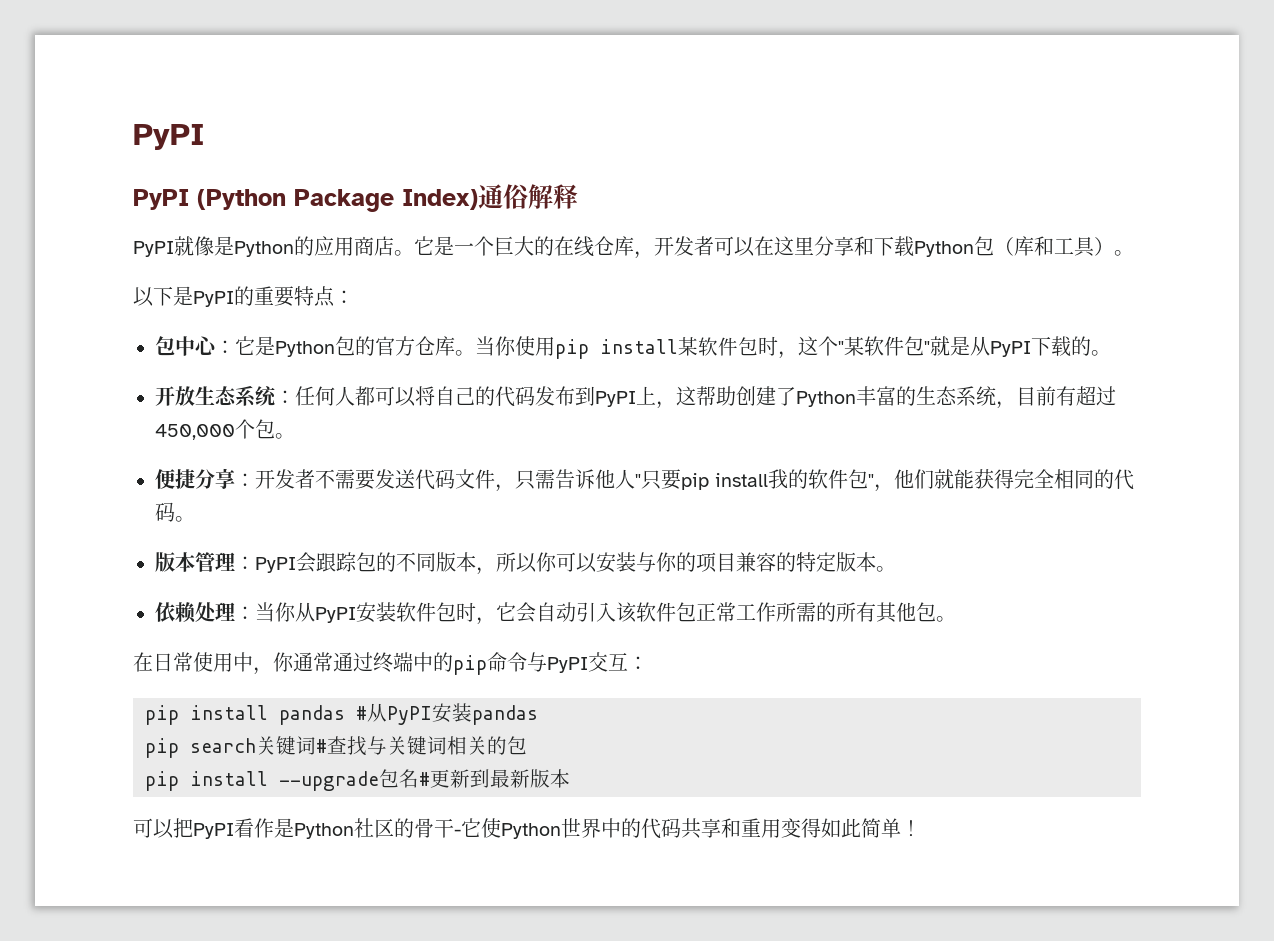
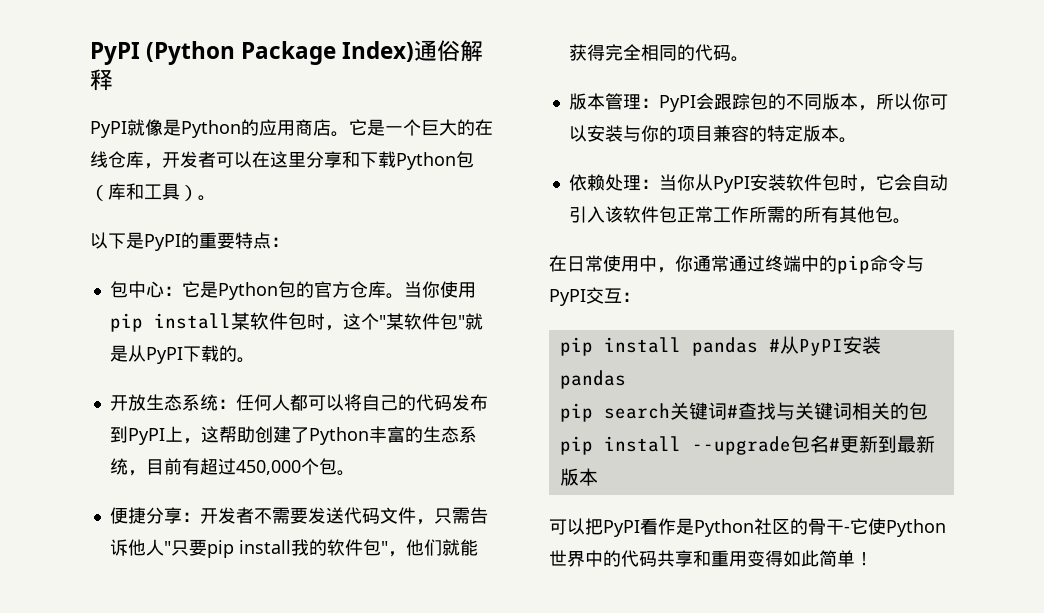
[133,124,205,150] [133,189,189,210] PyPI // PyPI -> [90,42,140,65] PyPI

